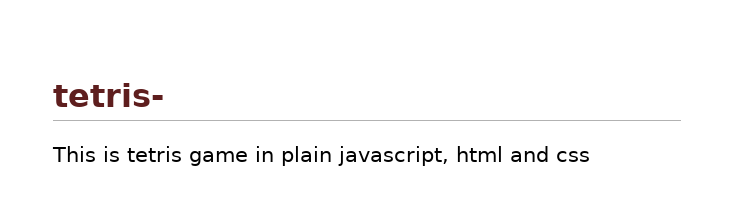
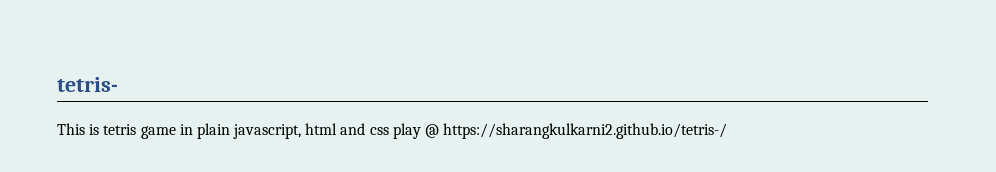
(590, 156) none -> [392,123,728,139] play @ https://sharangkulkarni2.github.io/tetris-/

